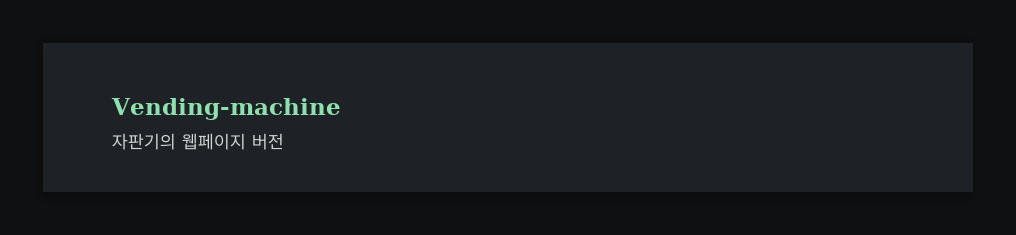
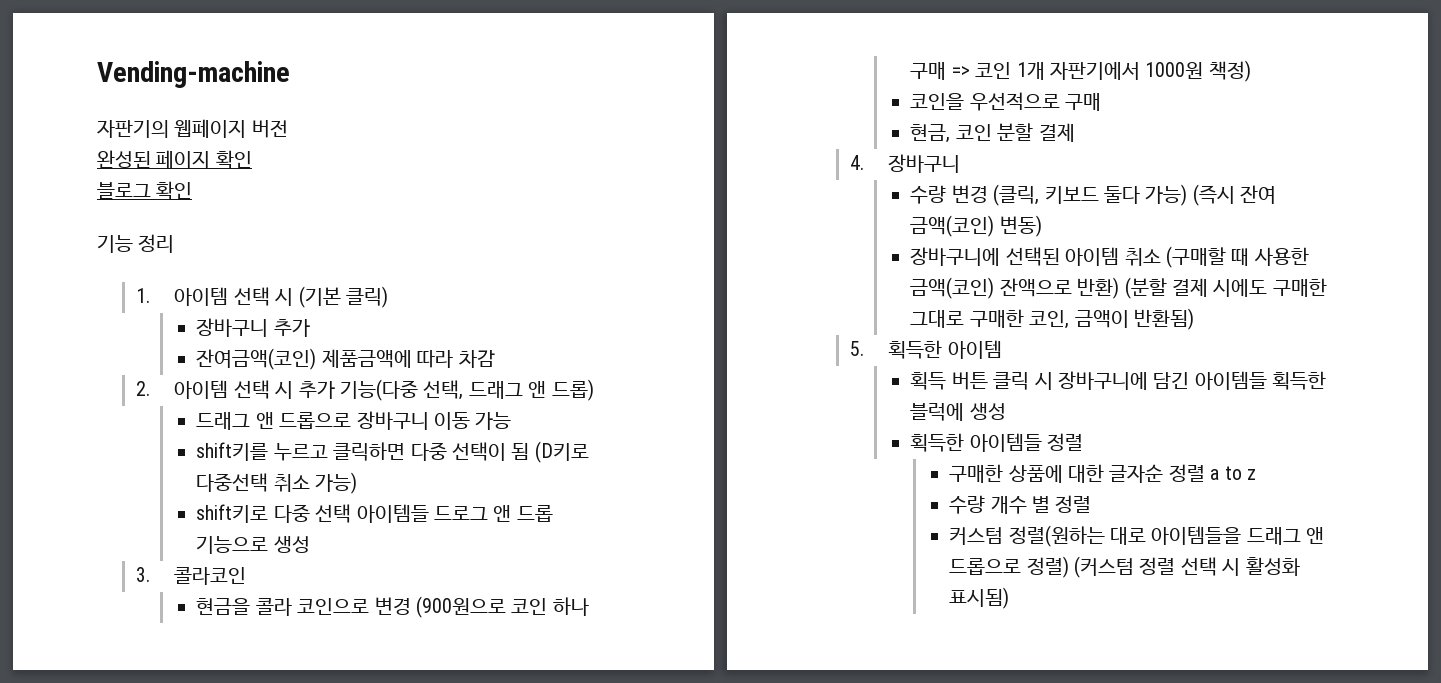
(284, 141) none -> [97,150,252,169] [97,181,193,200] [97,234,175,253] [135,286,389,308] [196,318,310,337] [196,348,495,370] [135,379,594,401] [196,411,512,430] [196,441,589,463] [196,472,358,494] [196,504,553,523] [196,536,310,554] [135,567,247,585] [196,596,589,618] [910,60,1251,82] [910,92,1102,111] [910,123,1075,143] [849,154,961,173] [910,184,1277,206] [910,215,1042,237] [910,246,1309,268] [910,277,1327,299] [910,308,1195,330] [849,340,1002,359] [910,371,1327,390] [910,403,1006,421] [910,433,1084,452] [949,464,1256,483] [949,495,1092,514] [949,525,1325,547] [949,556,1300,578] [949,587,1010,609] // 완성된 페이지 확인 // 블로그 확인 // 기능 정리 // 1. 아이템 선택 시 (기본 클릭) // 장바구니 추가 // 잔여금액(코인) 제품금액에 따라 차감 // 2. 아이템 선택 시 추가 기능(다중 선택, 드래그 앤 드롭) // 드래그 앤 드롭으로 장바구니 이동 가능 // shift키를 누르고 클릭하면 다중 선택이 됨 (D키로 다중선택 취소 가능) // shift키로 다중 선택 아이템들 드로그 앤 드롭 기능으로 생성 // 3. 콜라코인 // 현금을 콜라 코인으로 변경 (900원으로 코인 하나 구매 => 코인 1개 자판기에서 1000원 책정) // 코인을 우선적으로 구매 // 현금, 코인 분할 결제 // 4. 장바구니 // 수량 변경 (클릭, 키보드 둘다 가능) (즉시 잔여 금액(코인) 변동) // 장바구니에 선택된 아이템 취소 (구매할 때 사용한 금액(코인) 잔액으로 반환) (분할 결제 시에도 구매한 그대로 구매한 코인, 금액이 반환됨) // 5. 획득한 아이템 // 획득 버튼 클릭 시 장바구니에 담긴 아이템들 획득한 블럭에 생성 // 획득한 아이템들 정렬 // 구매한 상품에 대한 글자순 정렬 a to z // 수량 개수 별 정렬 // 커스텀 정렬(원하는 대로 아이템들을 드래그 앤 드롭으로 정렬) (커스텀 정렬 선택 시 활성화 표시됨)

